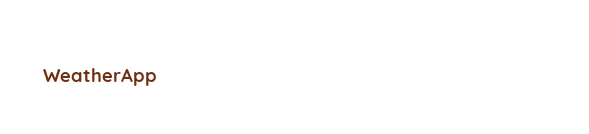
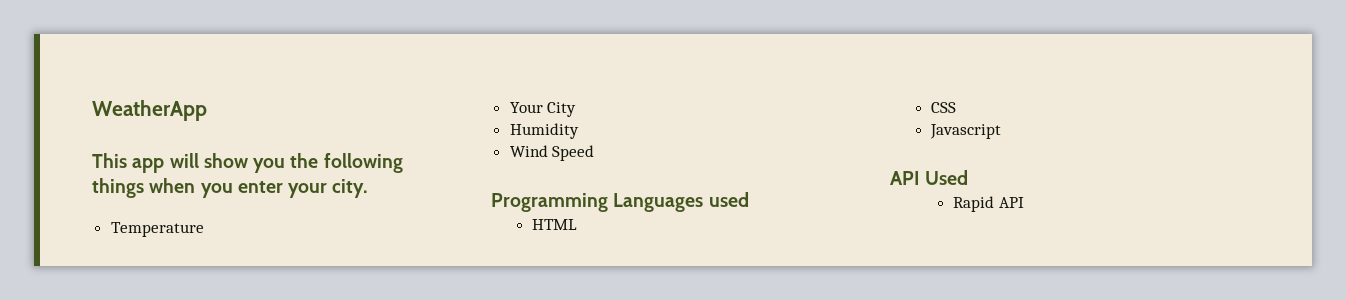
(157, 77) none -> [92,153,403,173] [92,178,369,198] [110,222,204,237] [509,102,577,117] [509,123,579,139] [509,145,595,161] [491,192,749,212] [531,219,577,230] [930,102,956,113] [929,124,1001,139] [890,170,969,185] [953,196,1024,212] // This app will show you the following things when you enter your city. // Temperature // Your City // Humidity // Wind Speed // Programming Languages used // HTML // CSS // Javascript // API Used // Rapid API

